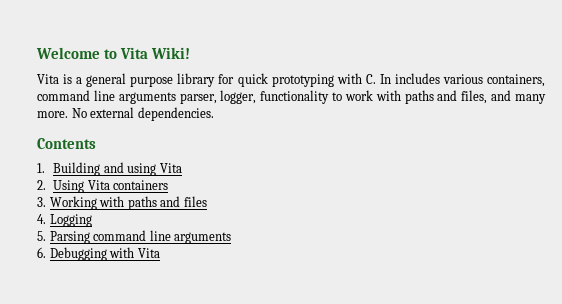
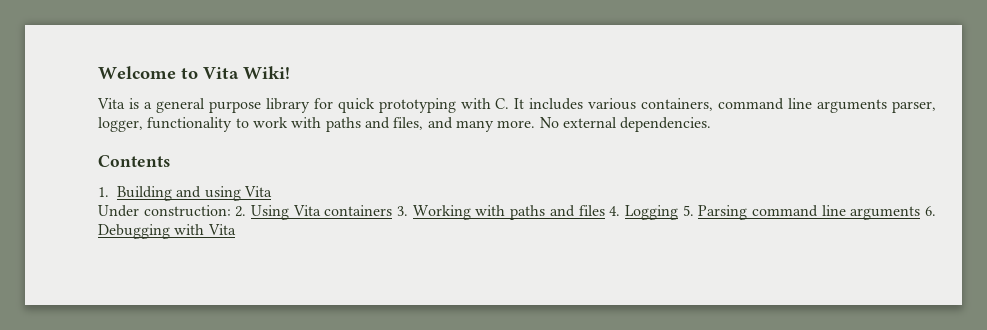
[379,74,391,84] In -> [514,98,525,109] It
(182, 168) none -> [98,205,231,217] Under construction:
(169, 185) // -> (393, 210) none
(207, 201) // -> (605, 210) none
(92, 220) // -> (678, 212) none
(232, 238) // -> (921, 213) none

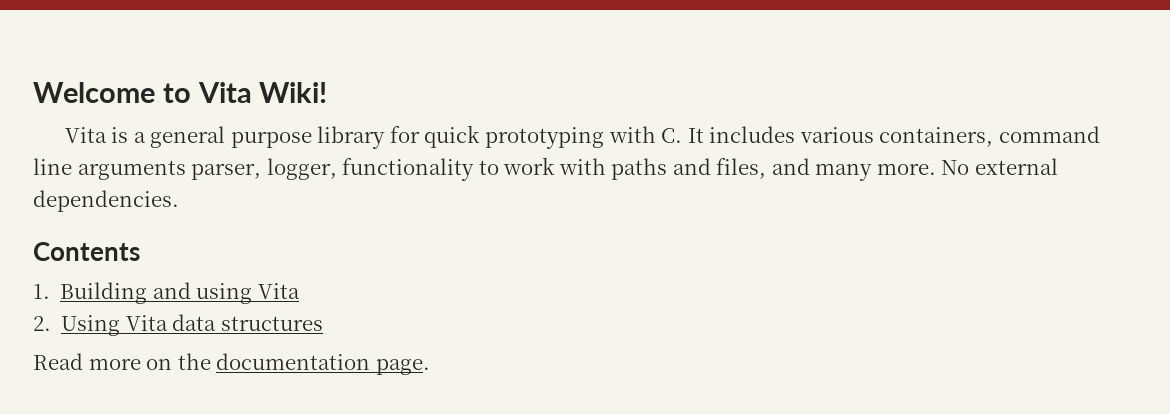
[98,205,231,217] Under construction: -> (300, 291) none
[324,205,937,220] [98,224,236,239] containers 3. Working with paths and files 4. Logging 5. Parsing command line arguments 6. Debugging with Vita -> [172,314,323,331] [33,353,430,375] data structures // Read more on the documentation page.

